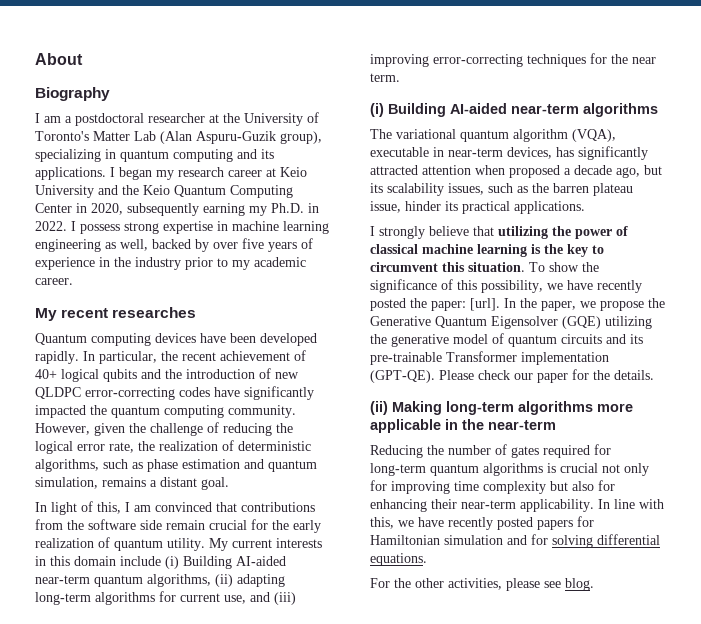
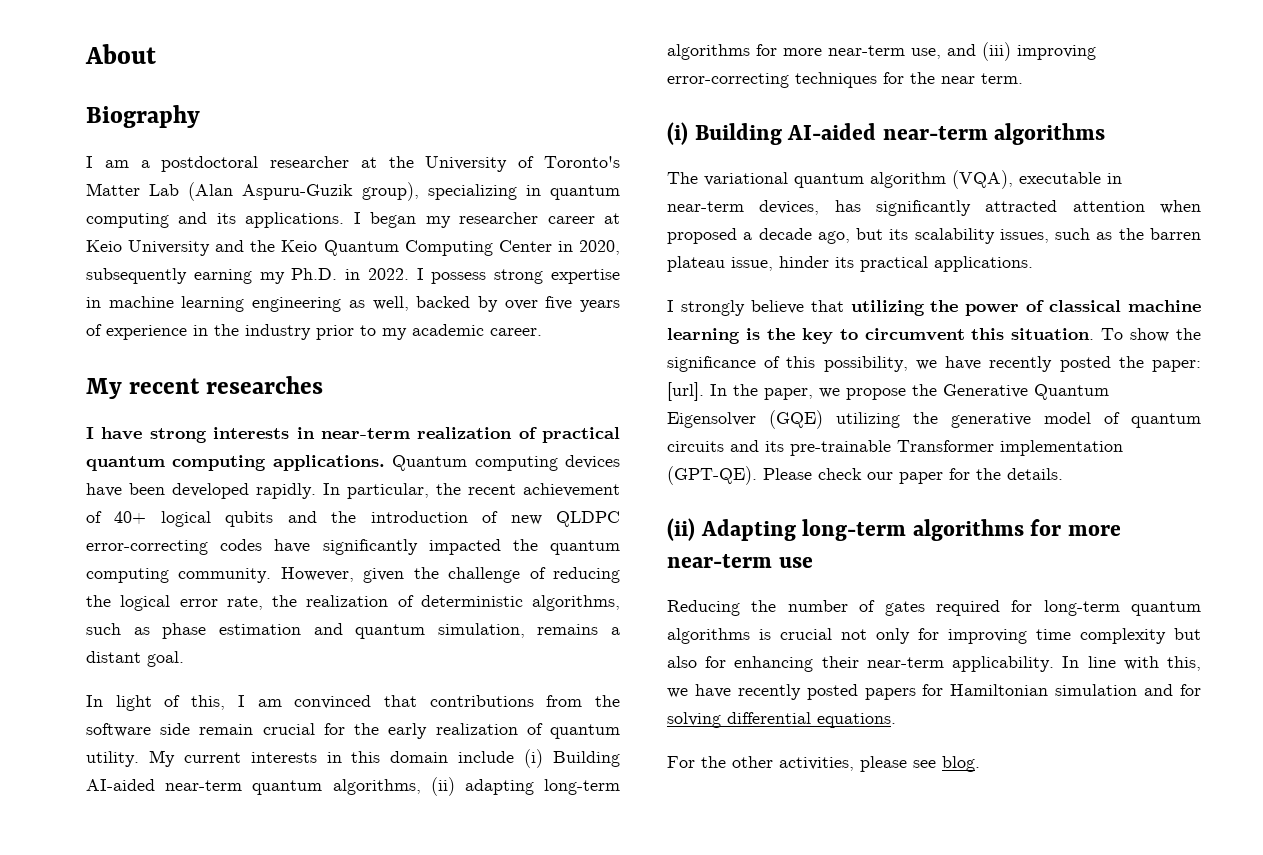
[178,167,224,177] research -> [459,212,539,224] researcher
(197, 312) none -> [86,427,620,443] [86,455,385,471] I have strong interests in near-term realization of practical quantum computing applications.
[180,593,220,602] current -> [783,45,905,56] more near-term
[392,401,633,415] [370,419,556,433] Making long-term algorithms more applicable in the near-term -> [700,519,1122,541] [667,554,813,568] Adapting long-term algorithms for more near-term use

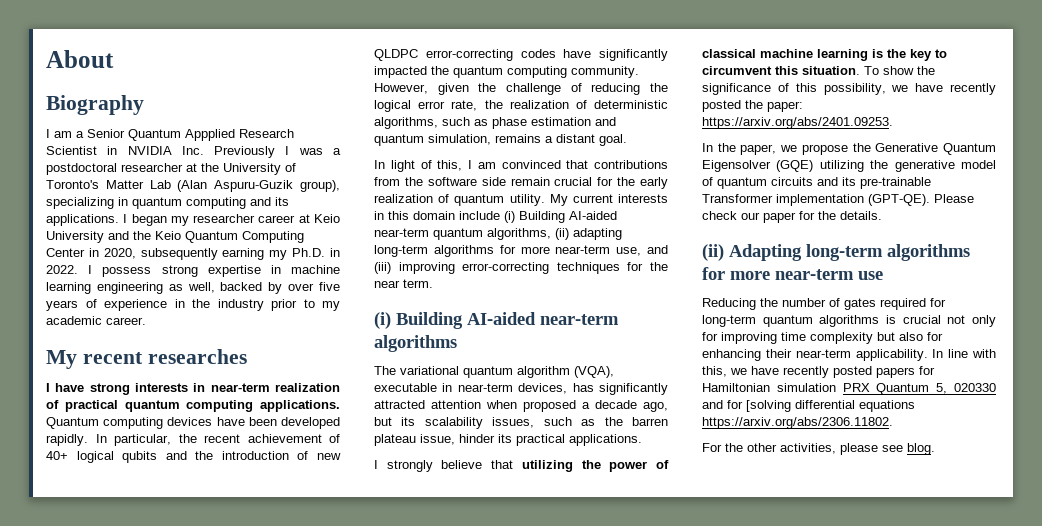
(150, 164) none -> [87,129,294,141] [46,146,341,158] Senior Quantum Appplied Research Scientist in NVIDIA Inc. Previously I was a
[667,382,704,401] [url]. -> [702,117,893,129] https://arxiv.org/abs/2401.09253. //
[1144,684,1201,696] [667,712,896,728] and for solving differential equations. -> [842,383,996,395] [702,400,915,412] [702,417,893,429] PRX Quantum 5, 020330 and for [solving differential equations https://arxiv.org/abs/2306.11802.

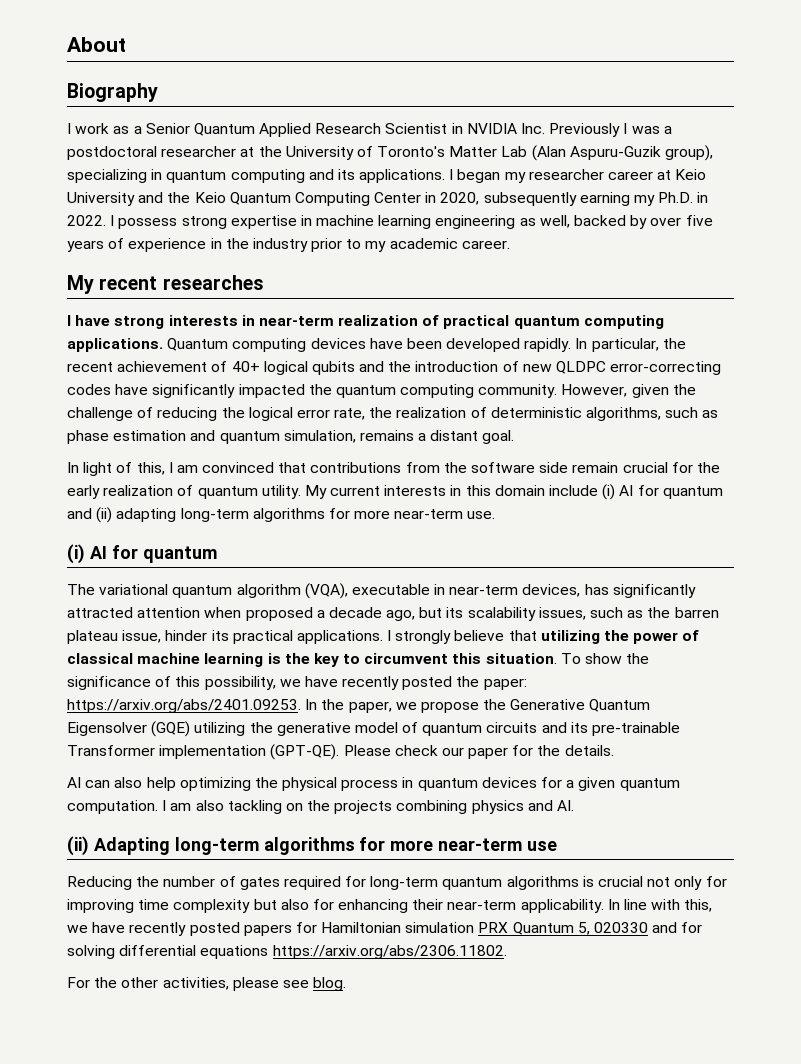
[54,131,72,138] am -> [75,123,130,134] work as
[185,129,235,141] Appplied -> [259,123,312,137] Applied
[519,211,617,223] [374,228,551,240] Building AI-aided near-term quantum algorithms, -> [619,485,723,499] [67,508,92,519] AI for quantum and
[616,245,668,256] [374,262,668,274] [374,279,433,288] [374,312,619,329] [374,335,457,352] use, and (iii) improving error-correcting techniques for the near term. // (i) Building AI-aided near-term algorithms -> [467,511,496,519] [67,544,217,564] use. // (i) AI for quantum
(642, 440) // -> (383, 637) none
(893, 123) // -> (301, 706) none
(882, 215) none -> [67,777,680,791] [67,800,575,814] // AI can also help optimizing the physical process in quantum devices for a given quantum computation. I am also tackling on the projects combining physics and AI.
[746,400,791,412] [solving -> [67,945,115,959] solving

